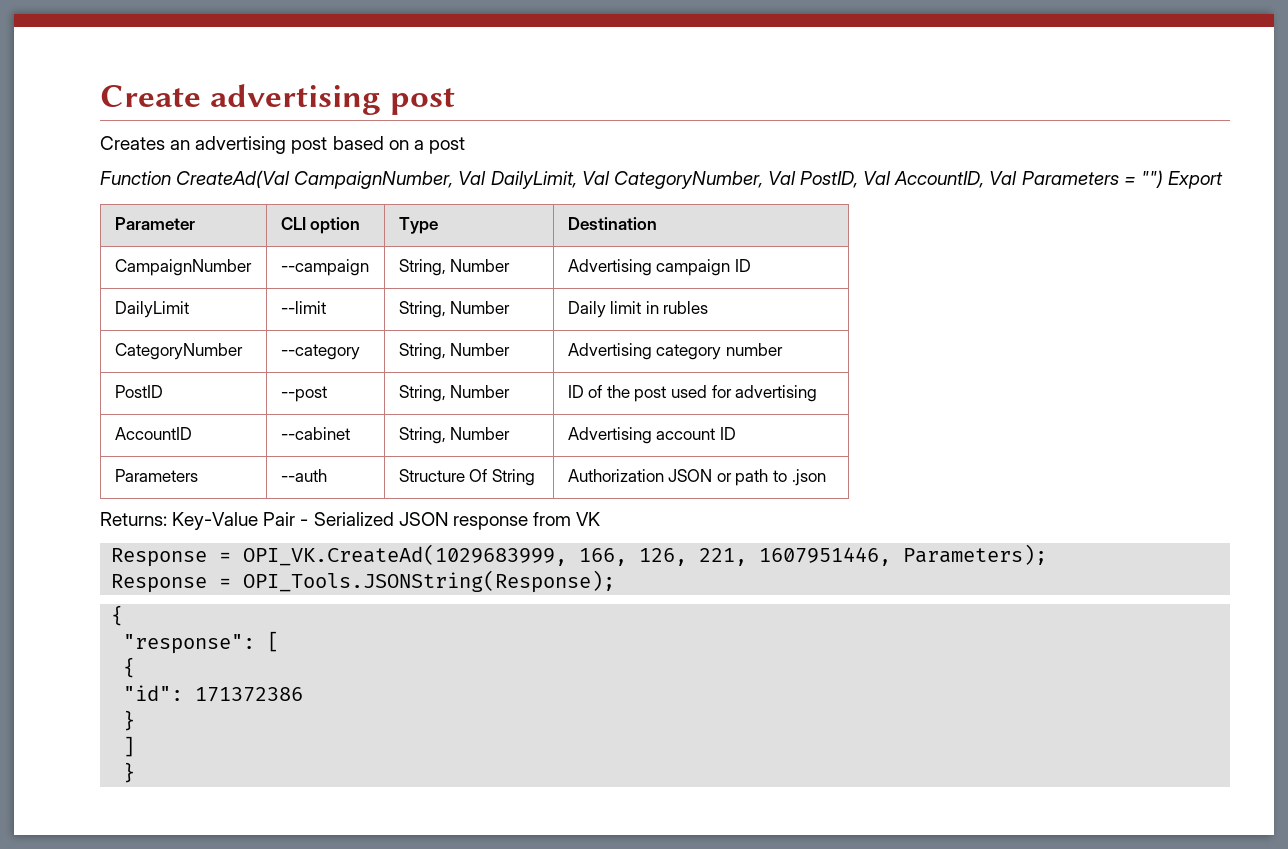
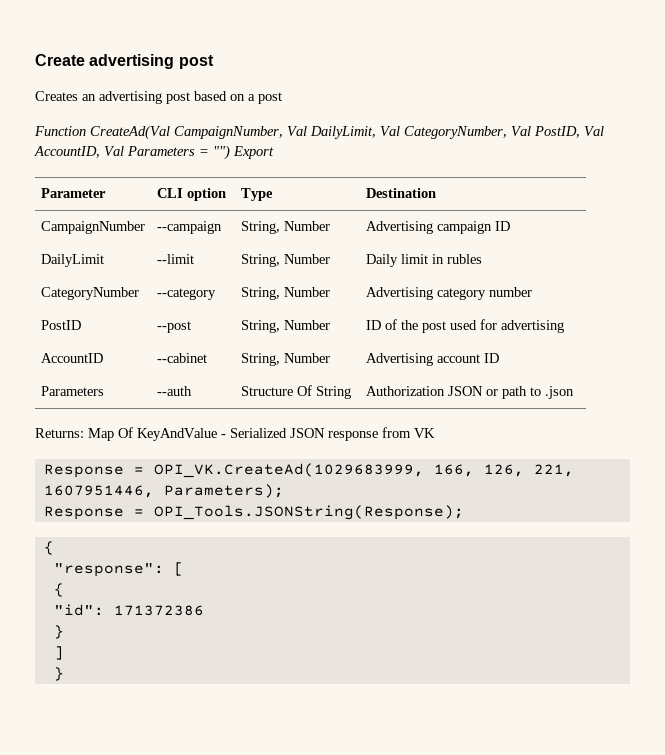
[172,512,296,530] Key-Value Pair -> [88,427,217,441] Map Of KeyAndValue

